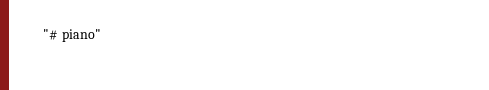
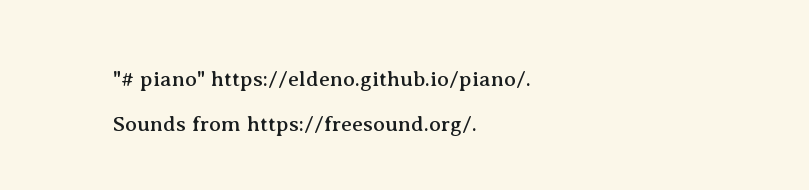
(101, 35) none -> [210,71,531,91] [113,116,477,136] https://eldeno.github.io/piano/. // Sounds from https://freesound.org/.

